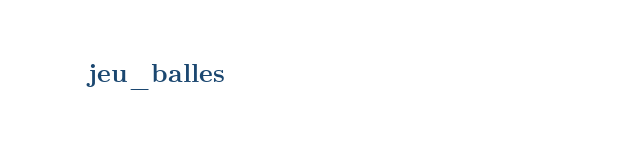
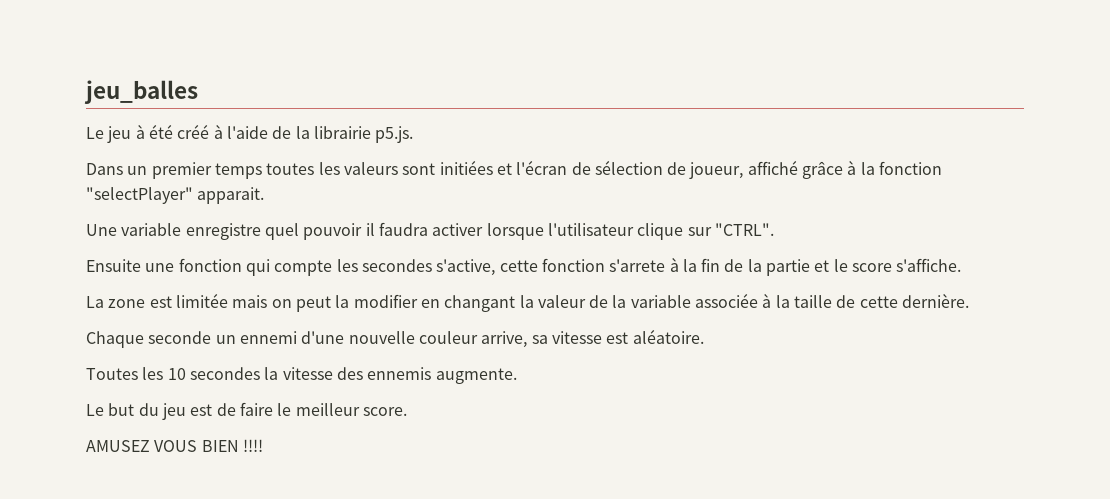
(225, 77) none -> [86,124,414,143] [86,160,943,179] [86,187,265,204] [86,222,774,240] [86,257,962,276] [86,293,970,312] [86,329,704,348] [86,367,517,384] [86,402,407,420] [86,439,263,452] // Le jeu à été créé à l'aide de la librairie p5.js. // Dans un premier temps toutes les valeurs sont initiées et l'écran de sélection de joueur, affiché grâce à la fonction "selectPlayer" apparait. // Une variable enregistre quel pouvoir il faudra activer lorsque l'utilisateur clique sur "CTRL". // Ensuite une fonction qui compte les secondes s'active, cette fonction s'arrete à la fin de la partie et le score s'affiche. // La zone est limitée mais on peut la modifier en changant la valeur de la variable associée à la taille de cette dernière. // Chaque seconde un ennemi d'une nouvelle couleur arrive, sa vitesse est aléatoire. // Toutes les 10 secondes la vitesse des ennemis augmente. // Le but du jeu est de faire le meilleur score. // AMUSEZ VOUS BIEN !!!!

